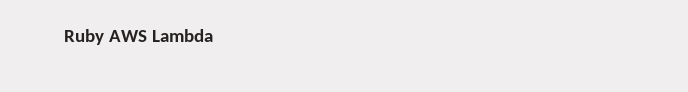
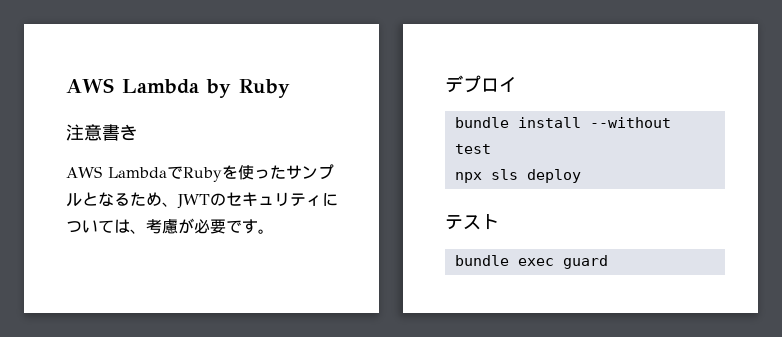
[64,29,213,45] Ruby AWS Lambda -> [66,78,290,98] [66,124,138,141] [66,164,334,182] [66,192,338,209] [66,218,274,234] [445,75,517,93] [454,117,671,128] [454,144,491,154] [454,169,581,183] [445,214,499,230] [454,255,608,269] AWS Lambda by Ruby // 注意書き // AWS LambdaでRubyを使ったサンプルとなるため、JWTのセキュリティについては、考慮が必要です。 // デプロイ // bundle install --without test // npx sls deploy // テスト // bundle exec guard

